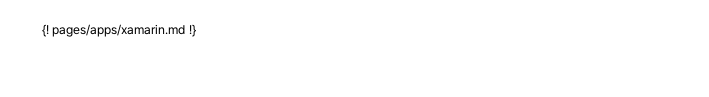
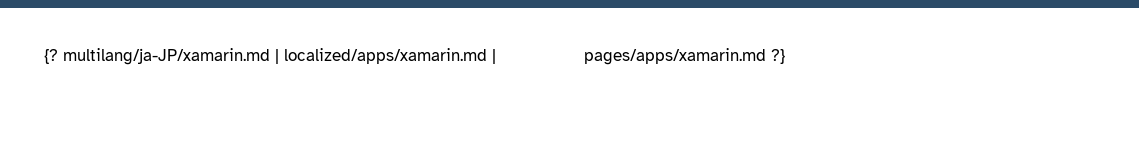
[42,24,196,37] {! pages/apps/xamarin.md !} -> [44,48,785,65] {? multilang/ja-JP/xamarin.md | localized/apps/xamarin.md | pages/apps/xamarin.md ?}

